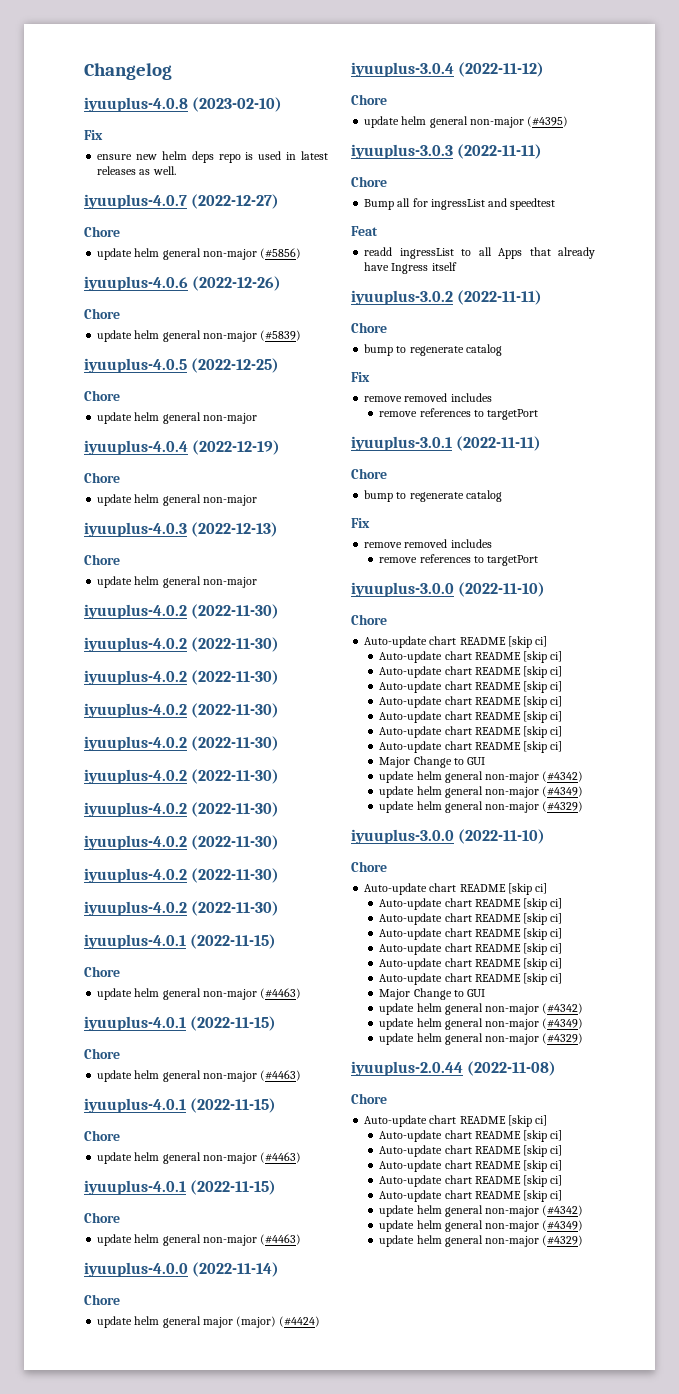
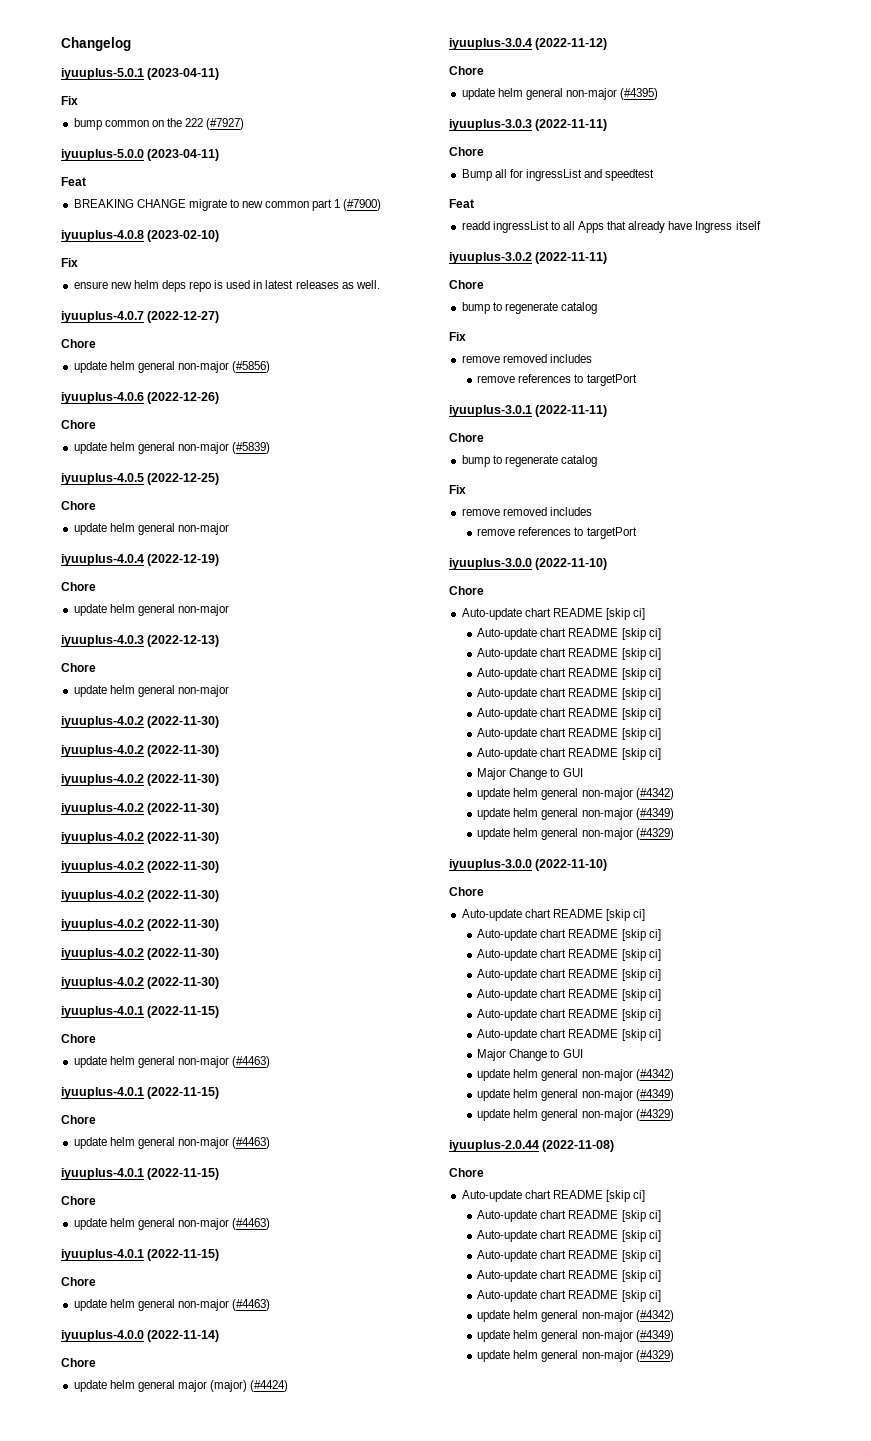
(172, 71) none -> [61,68,220,80] [61,96,78,105] [73,118,245,130] [61,149,220,161] [61,177,86,186] [73,199,382,211] // iyuuplus-5.0.1 (2023-04-11) // Fix // bump common on the 222 (#7927) // iyuuplus-5.0.0 (2023-04-11) // Feat // BREAKING CHANGE migrate to new common part 1 (#7900)

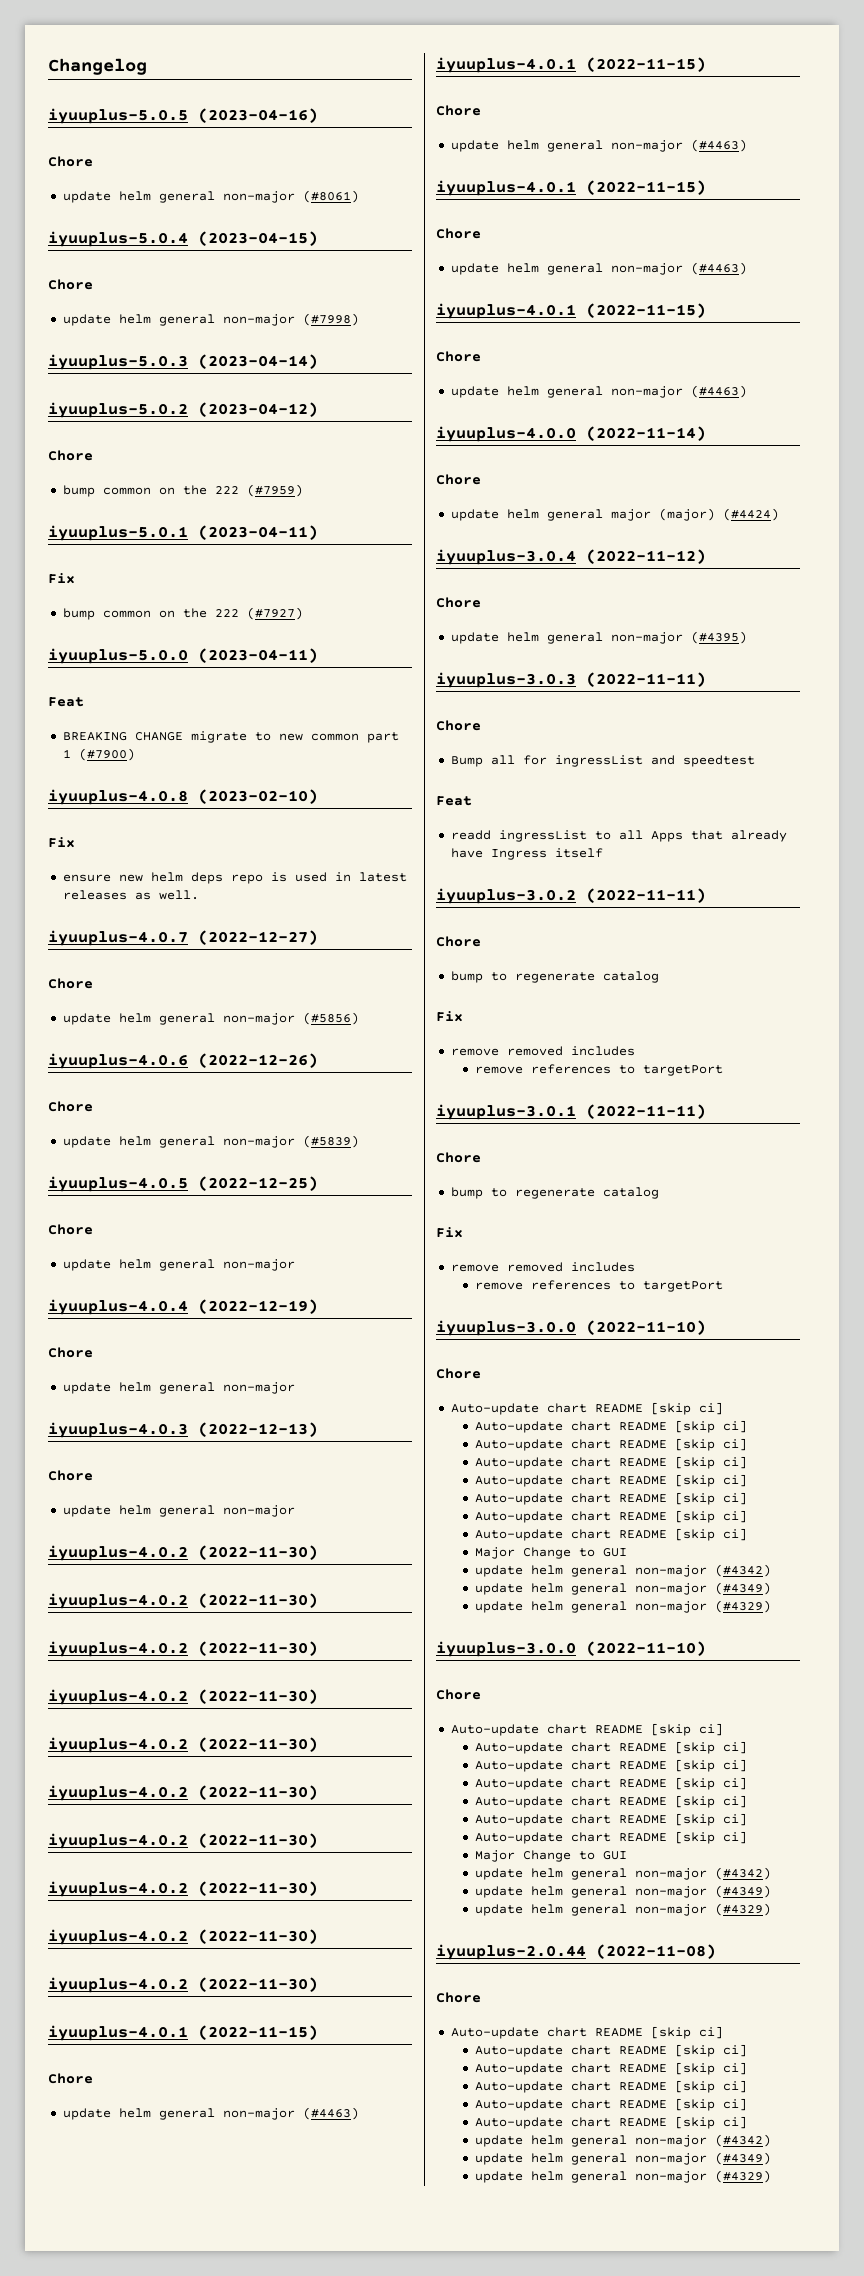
(131, 44) none -> [48,108,318,124] [48,156,93,167] [62,190,359,203] [48,231,318,247] [48,279,93,290] [62,313,359,326] [48,354,318,370] [48,402,318,418] [48,450,93,461] [62,484,303,497] // iyuuplus-5.0.5 (2023-04-16) // Chore // update helm general non-major (#8061) // iyuuplus-5.0.4 (2023-04-15) // Chore // update helm general non-major (#7998) // iyuuplus-5.0.3 (2023-04-14) // iyuuplus-5.0.2 (2023-04-12) // Chore // bump common on the 222 (#7959)

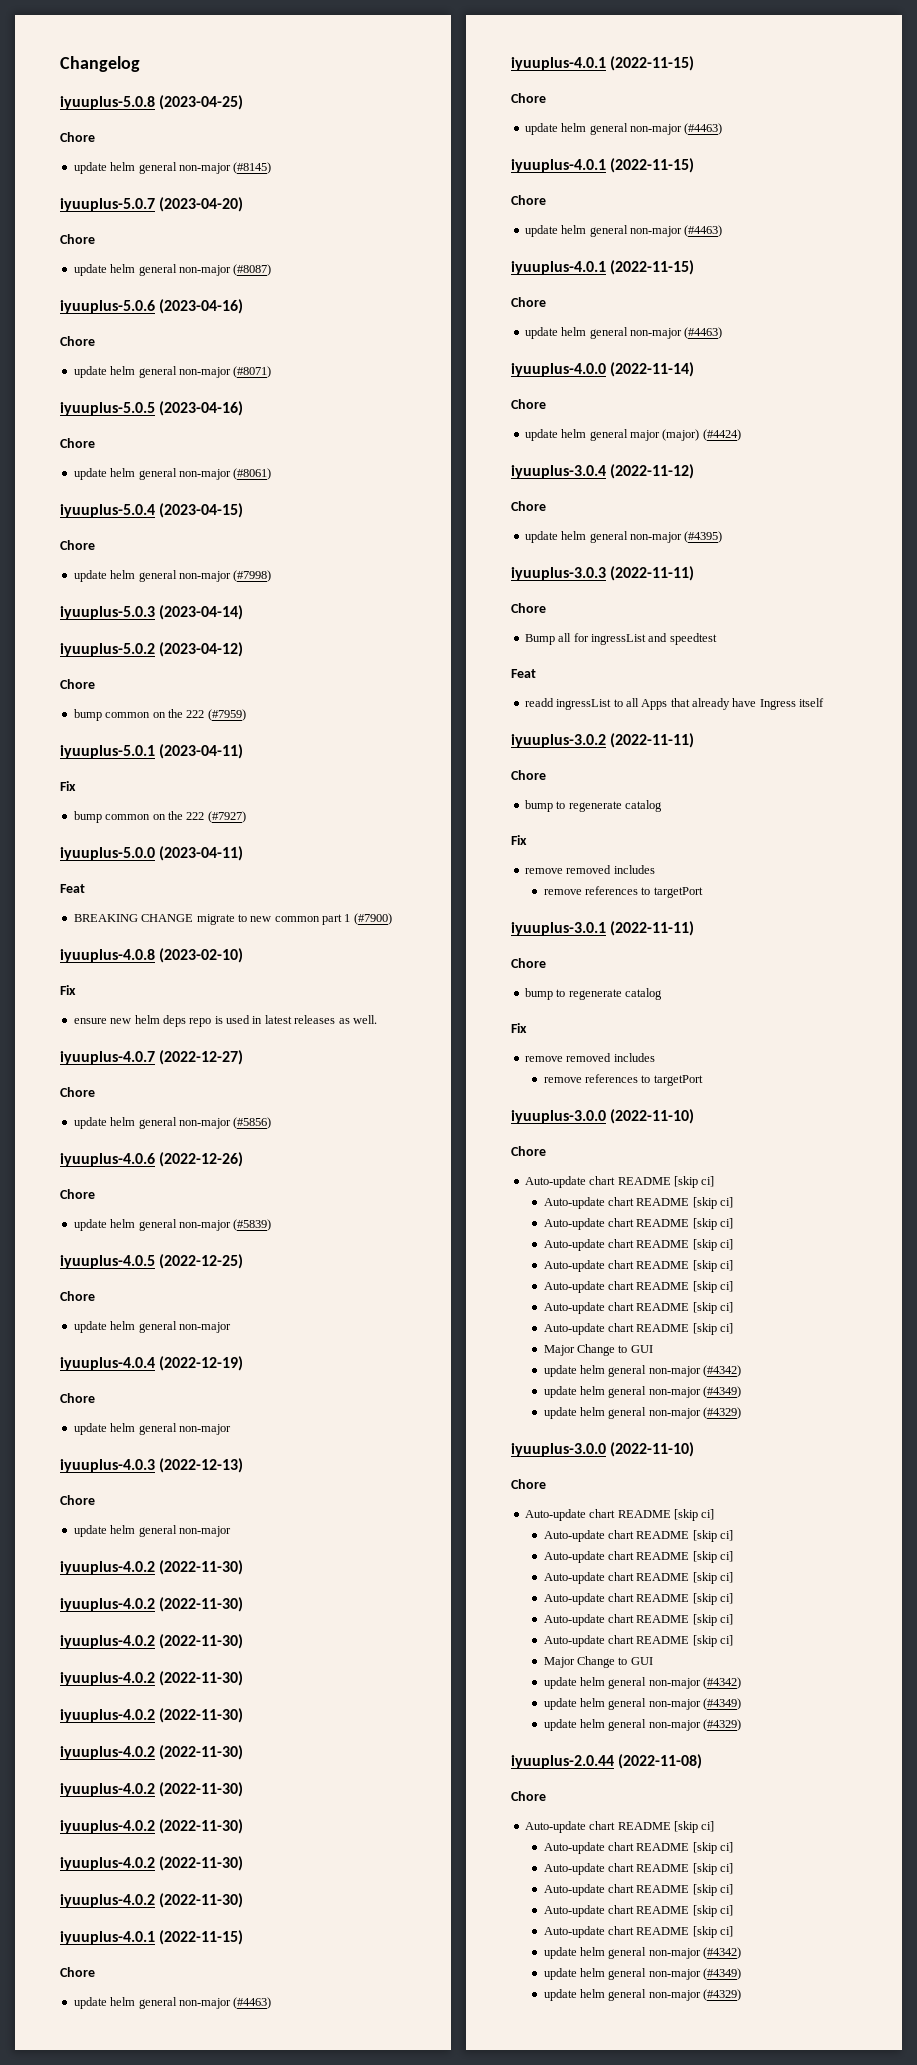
(147, 66) none -> [60,95,244,110] [60,132,95,142] [73,162,272,174] [60,197,244,212] [60,234,95,244] [73,264,272,276] [60,299,244,314] [60,336,95,346] [73,366,272,378] // iyuuplus-5.0.8 (2023-04-25) // Chore // update helm general non-major (#8145) // iyuuplus-5.0.7 (2023-04-20) // Chore // update helm general non-major (#8087) // iyuuplus-5.0.6 (2023-04-16) // Chore // update helm general non-major (#8071)

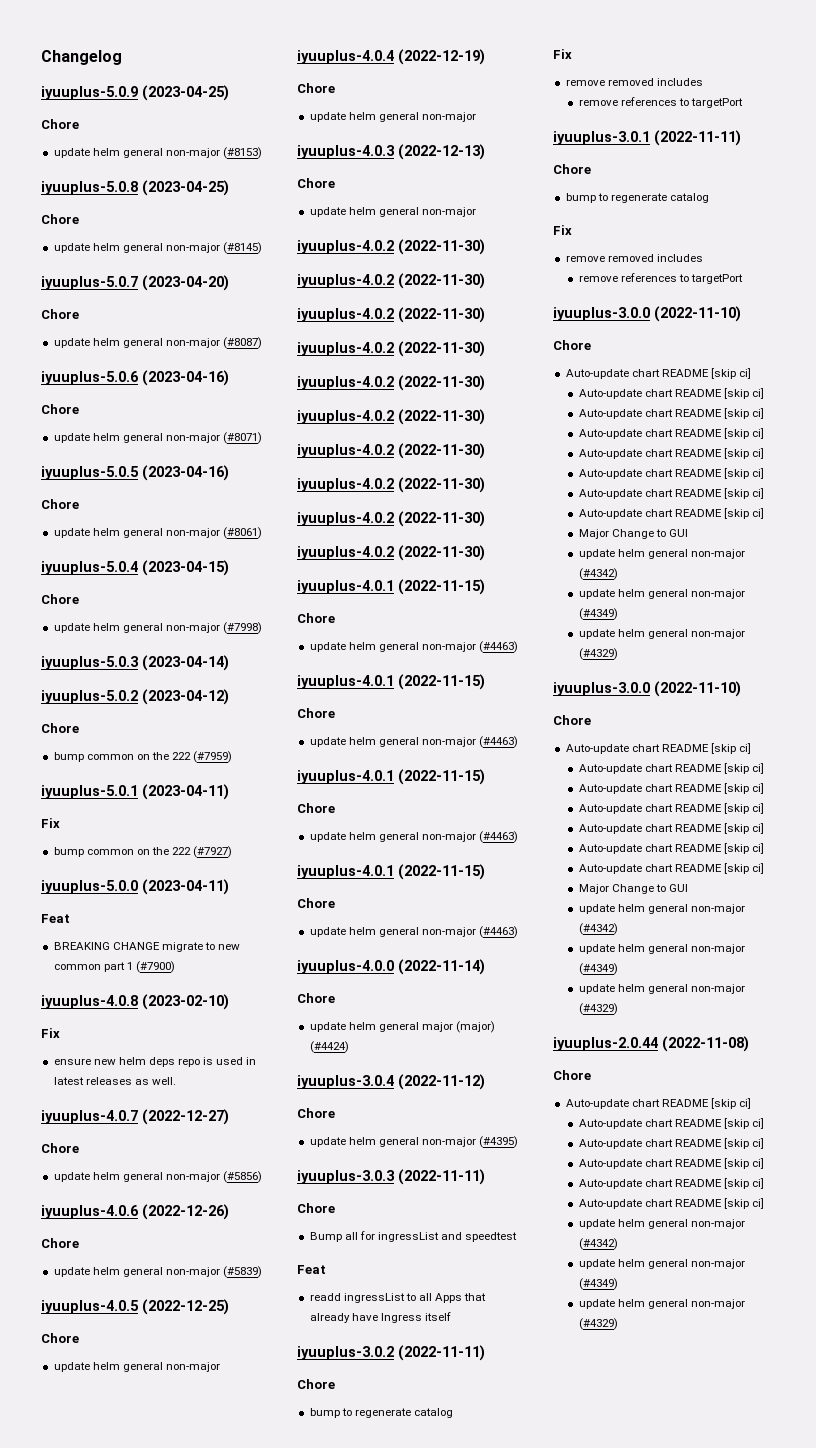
(140, 64) none -> [41,85,229,101] [41,119,79,129] [53,147,263,159] // iyuuplus-5.0.9 (2023-04-25) // Chore // update helm general non-major (#8153)

